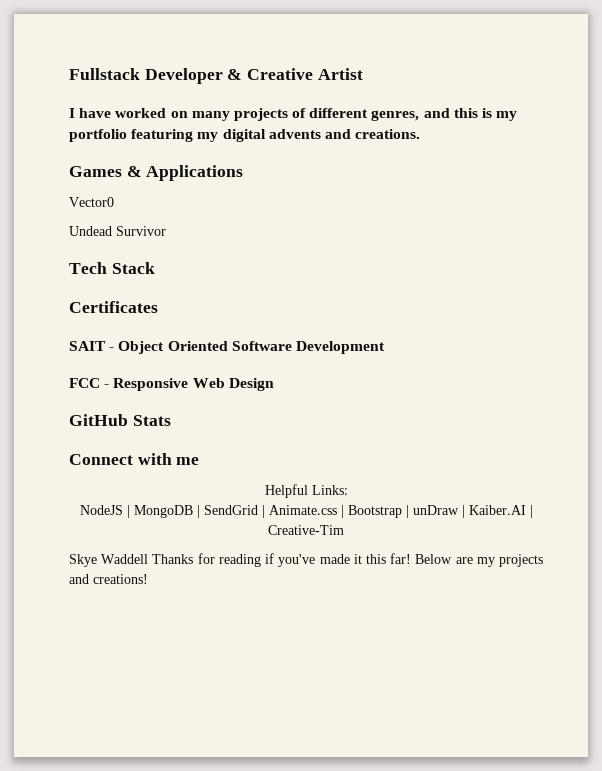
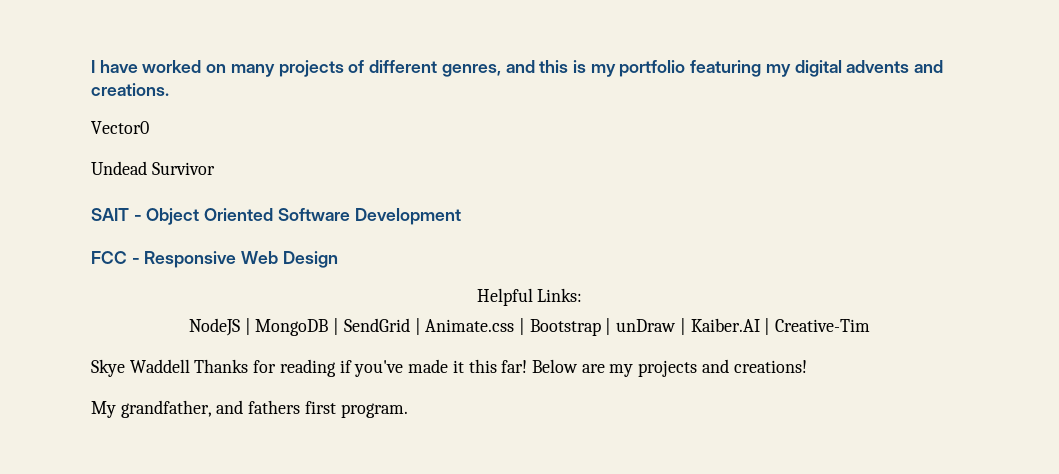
[69,68,363,84] Fullstack Developer & Creative Artist // -> (91, 66) none
[69,165,244,181] // Games & Applications -> (169, 89) none
[69,262,155,274] [69,301,158,313] // Tech Stack // Certificates -> (215, 168) none
[69,414,171,426] [69,453,200,465] // GitHub Stats // Connect with me -> (338, 259) none
(148, 579) none -> [91,400,408,418] // My grandfather, and fathers first program.

